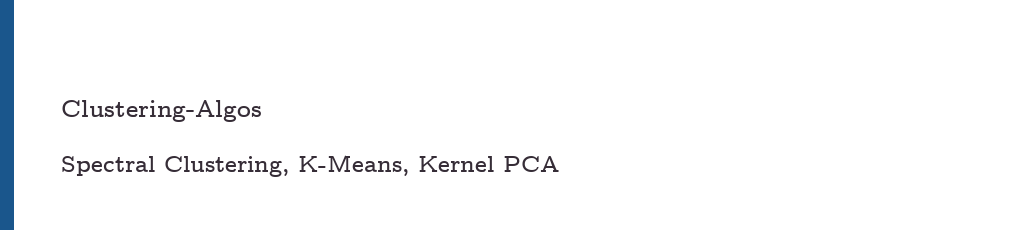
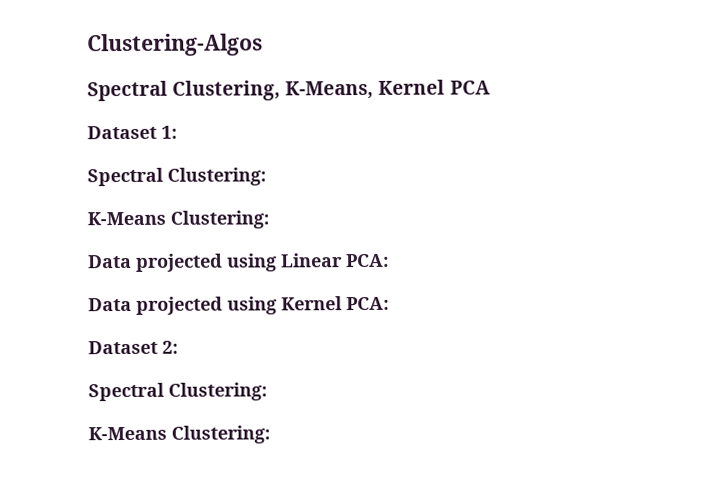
(559, 164) none -> [87,125,177,140] [87,167,266,187] [87,210,269,229] [88,253,389,272] [88,296,389,315] [88,340,178,355] [88,382,267,402] [88,425,270,444] // Dataset 1: // Spectral Clustering: // K-Means Clustering: // Data projected using Linear PCA: // Data projected using Kernel PCA: // Dataset 2: // Spectral Clustering: // K-Means Clustering:

